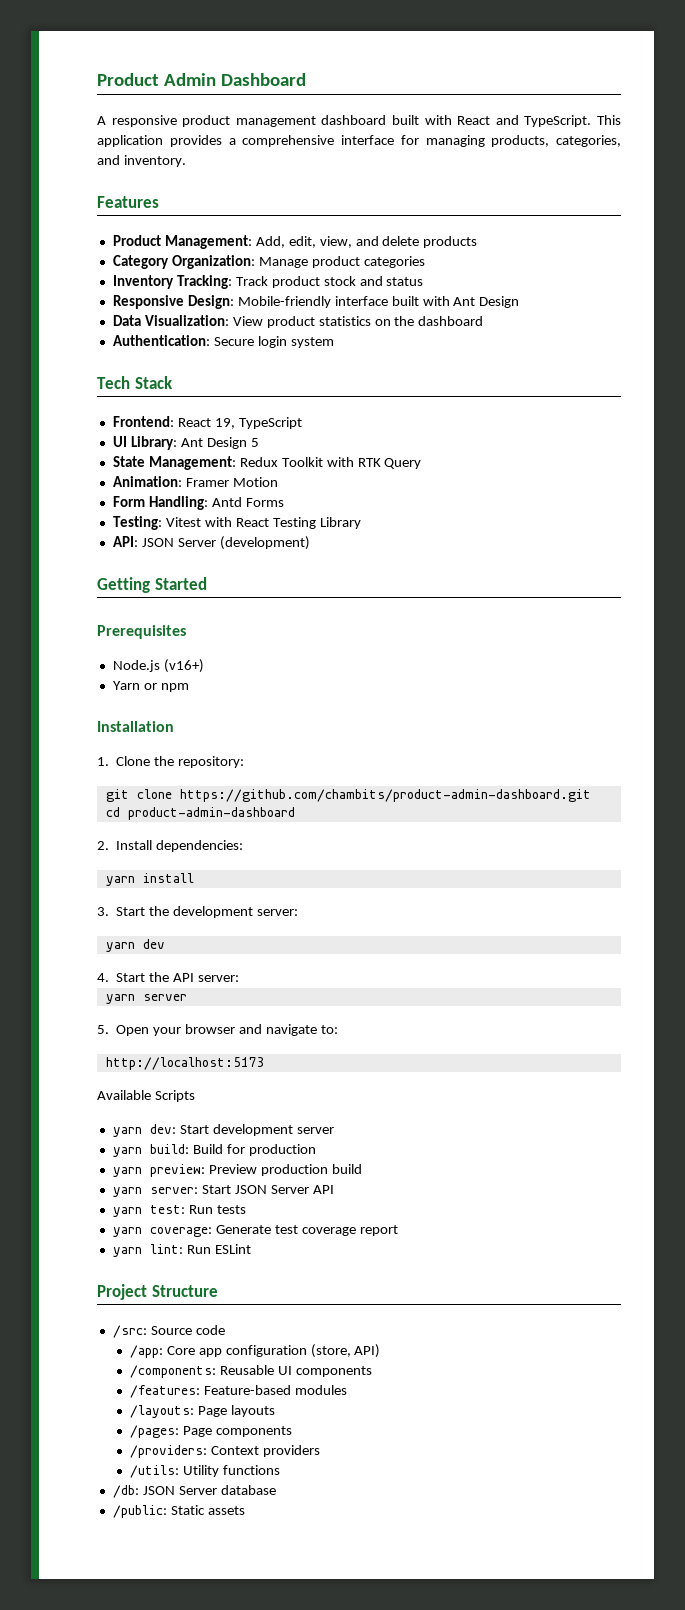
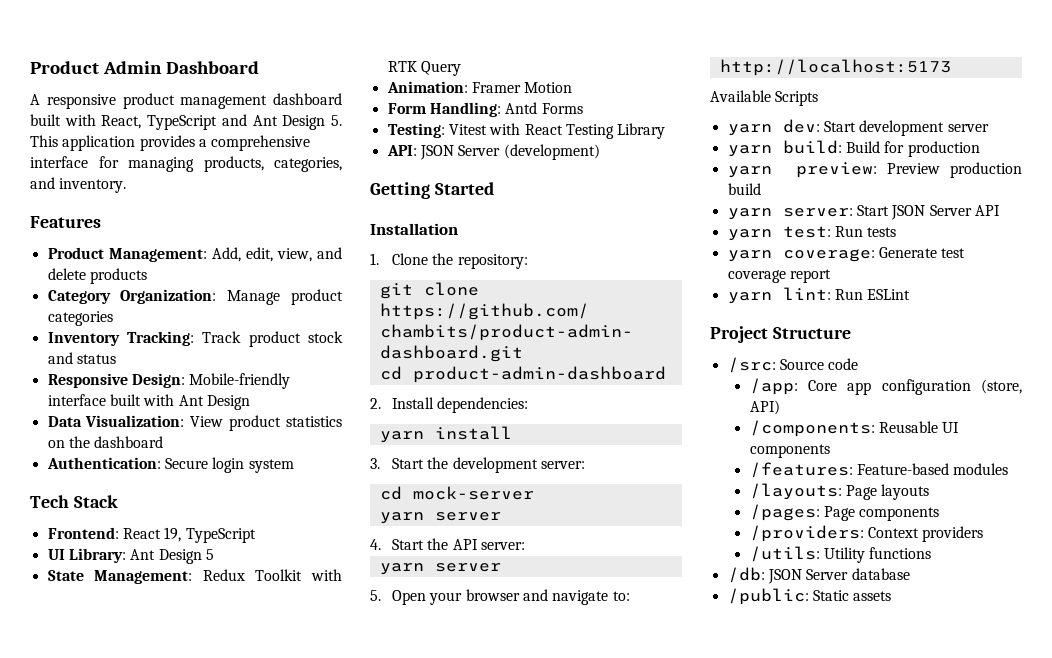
[457,115,592,127] React and TypeScript. -> [101,114,343,130] React, TypeScript and Ant Design 5.
[97,625,186,639] [112,659,204,673] [112,681,189,692] // Prerequisites // Node.js (v16+) // Yarn or npm -> (494, 188) none
[105,939,165,952] // yarn dev -> [379,486,534,500] [379,512,501,524] // cd mock-server // yarn server

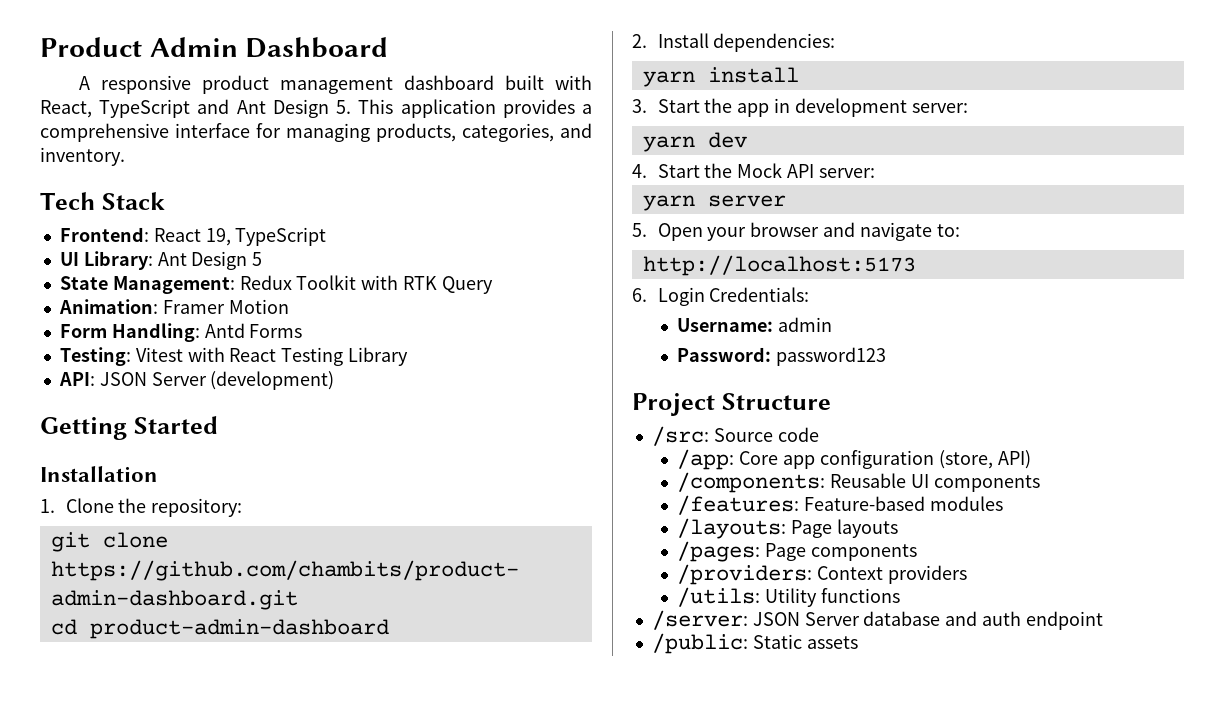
[30,216,101,228] [47,247,342,262] [47,268,147,284] [47,289,343,305] [47,311,113,326] [47,331,343,347] [47,352,116,364] [47,373,291,389] [47,394,250,410] [47,415,342,431] [47,436,164,448] [46,457,294,473] // Features // Product Management: Add, edit, view, and delete products // Category Organization: Manage product categories // Inventory Tracking: Track product stock and status // Responsive Design: Mobile-friendly interface built with Ant Design // Data Visualization: View product statistics on the dashboard // Authentication: Secure login system -> (125, 156) none
(449, 463) none -> [737,98,791,117] app in
[379,486,534,500] [379,512,501,524] // cd mock-server // yarn server -> [642,132,747,152] // yarn dev
(449, 544) none -> [737,163,783,178] Mock
[710,90,819,106] [727,119,989,136] [727,140,980,157] [727,162,1022,178] [727,183,761,195] [727,205,1000,220] [727,226,897,241] [727,247,966,262] [727,269,831,283] [727,287,911,304] Available Scripts // yarn dev: Start development server // yarn build: Build for production // yarn preview: Preview production build // yarn server: Start JSON Server API // yarn test: Run tests // yarn coverage: Generate test coverage report // yarn lint: Run ESLint -> [632,287,810,306] [677,317,833,332] [677,347,887,366] 6. Login Credentials: // Username: admin // Password: password123
[727,567,765,583] /db: -> [651,610,748,630] /server:
(910, 574) none -> [945,611,1103,630] and auth endpoint

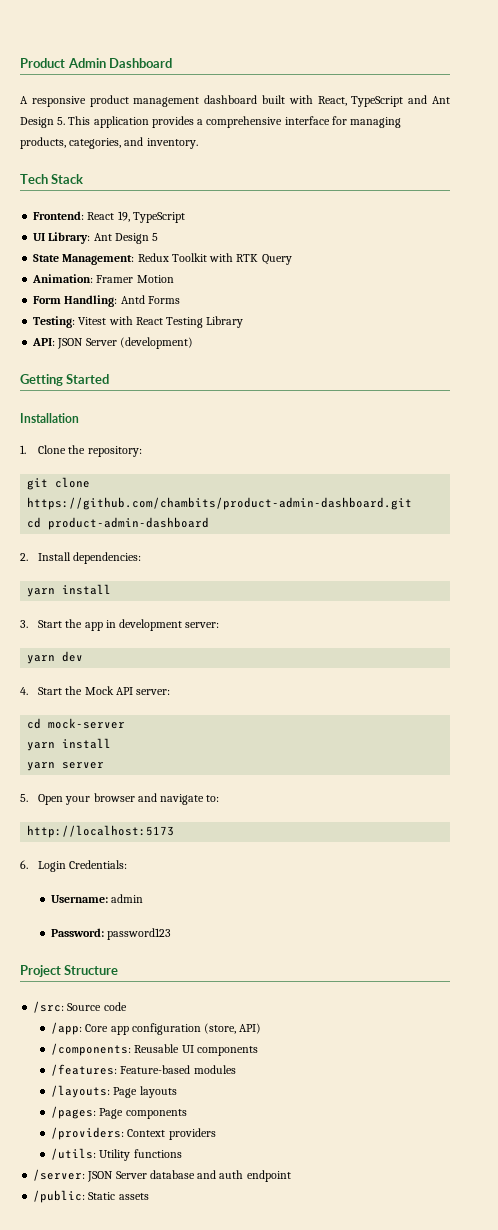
(875, 173) none -> [27,718,126,729] [27,738,112,751] // cd mock-server // yarn install

